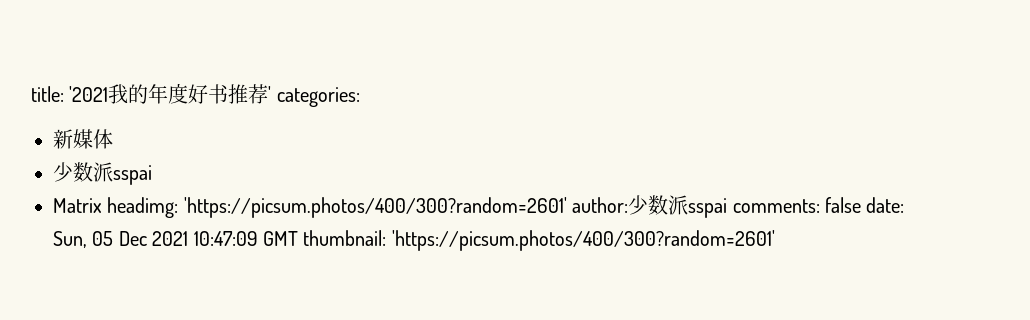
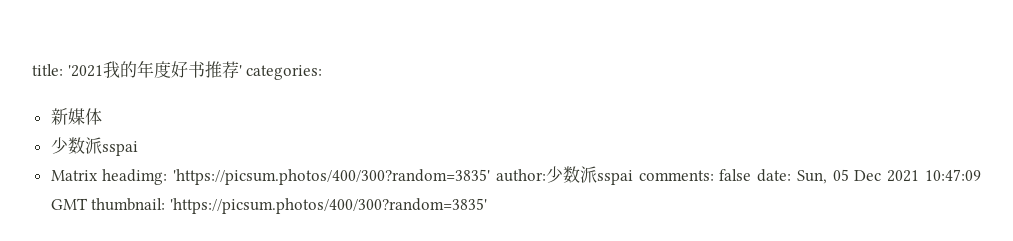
[183,197,567,218] 'https://picsum.photos/400/300?random=2601' -> [173,169,491,185] 'https://picsum.photos/400/300?random=3835'
[391,230,775,251] 'https://picsum.photos/400/300?random=2601' -> [169,198,487,214] 'https://picsum.photos/400/300?random=3835'

